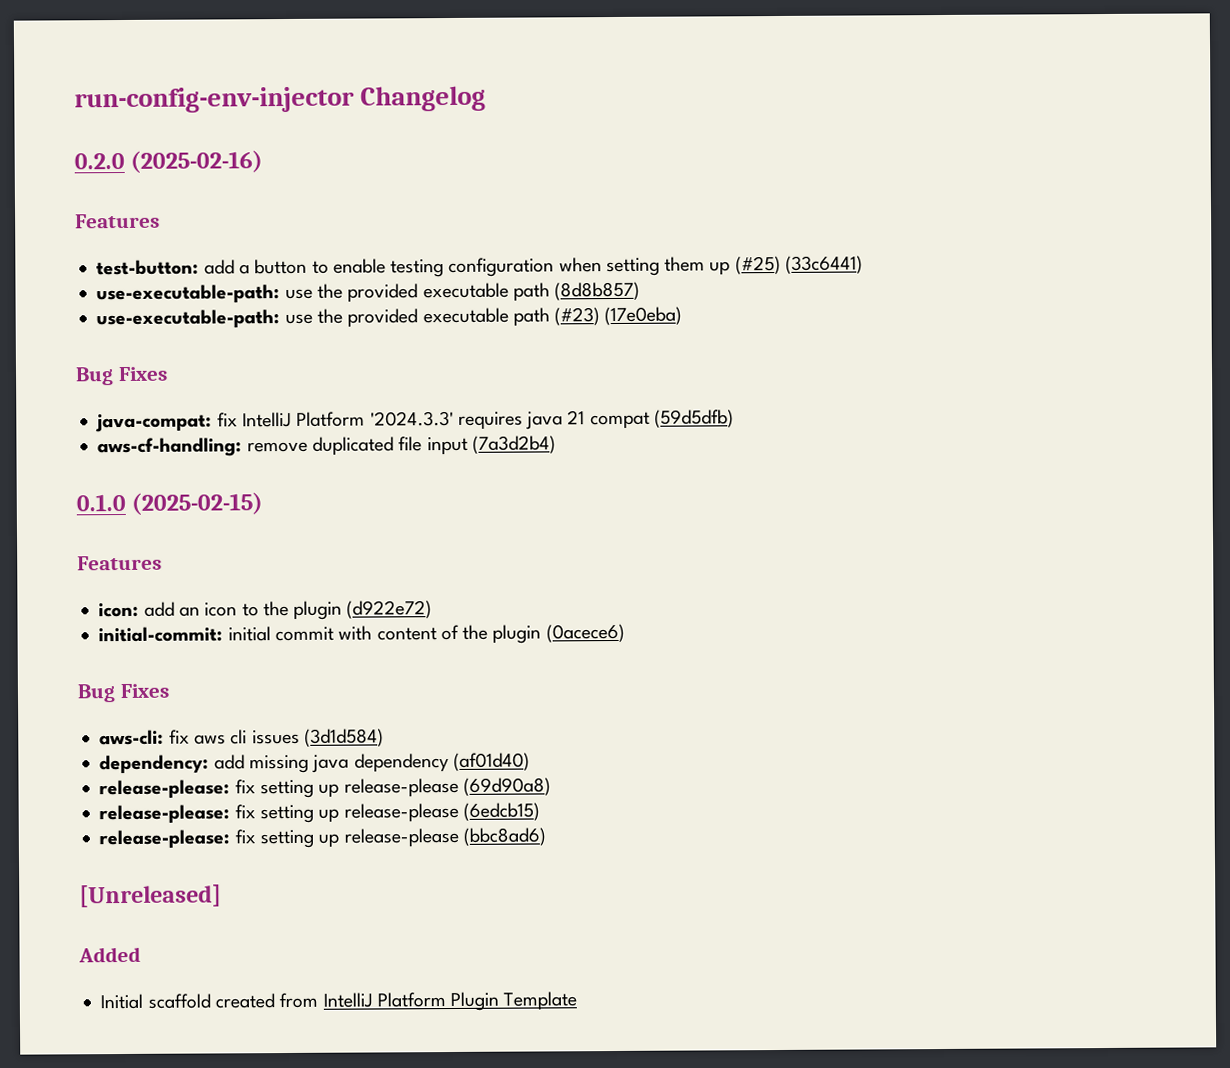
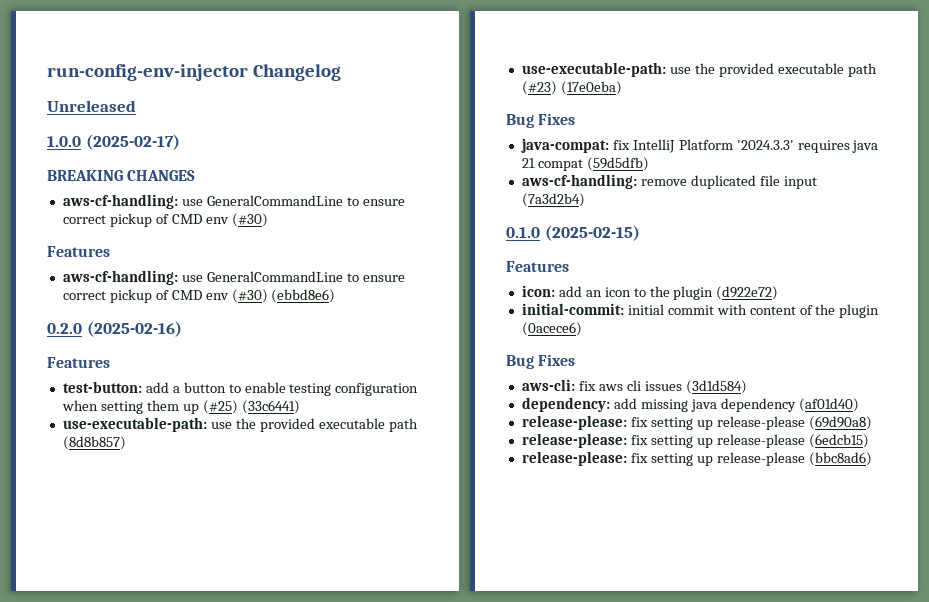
(487, 98) none -> [47,100,136,112] [47,134,180,150] [47,170,196,181] [62,194,405,209] [62,213,268,227] [47,246,110,257] [62,270,405,285] [62,289,336,303] // Unreleased // 1.0.0 (2025-02-17) // BREAKING CHANGES // aws-cf-handling: use GeneralCommandLine to ensure correct pickup of CMD env (#30) // Features // aws-cf-handling: use GeneralCommandLine to ensure correct pickup of CMD env (#30) (ebbd8e6)
[79,884,222,908] [78,946,141,963] [100,991,578,1012] // [Unreleased] // Added // Initial scaffold created from IntelliJ Platform Plugin Template -> (872, 459) none

